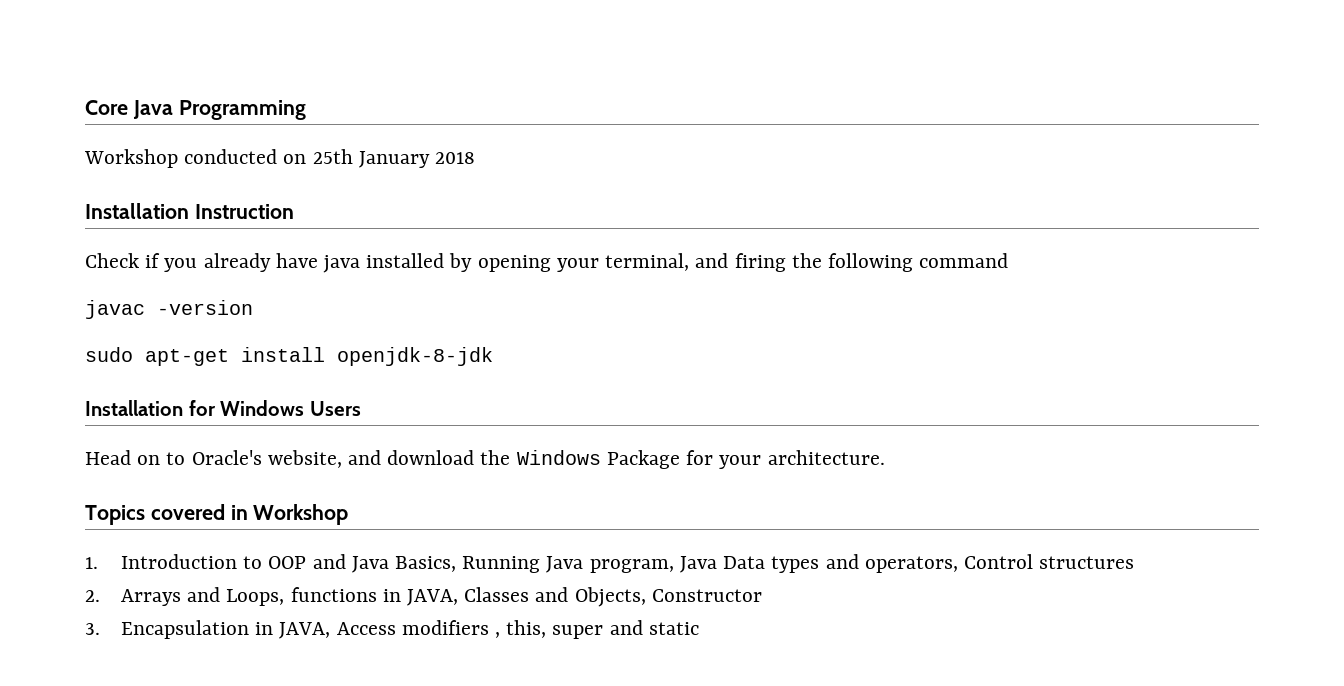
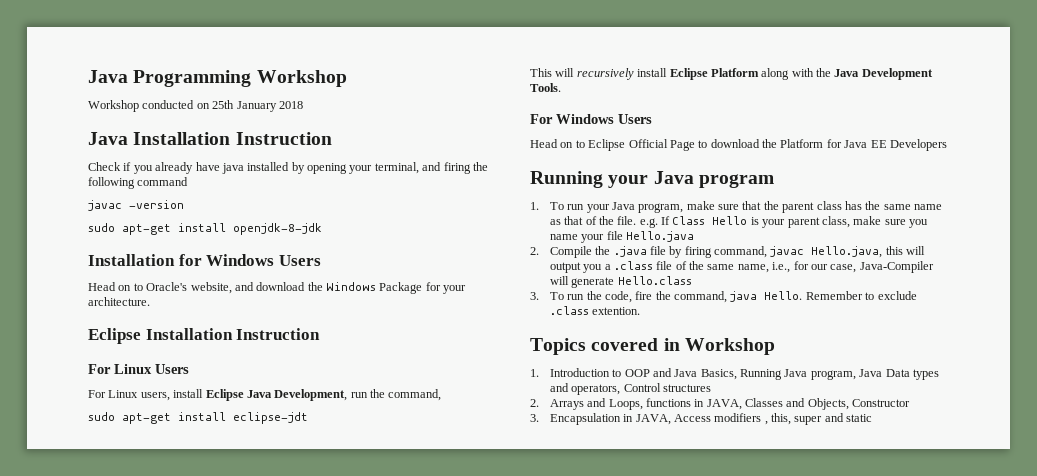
[85,100,128,115] Core -> (88, 76) none
(306, 110) none -> [256,70,347,87] Workshop
(476, 158) none -> [88,132,128,145] Java
(885, 457) none -> [88,328,321,344] [88,364,189,374] [88,389,442,401] [88,412,308,424] [530,68,933,80] [530,83,561,92] [530,114,652,124] [530,139,947,151] [530,171,774,188] [530,201,943,213] [549,216,929,228] [549,231,694,243] [530,246,926,258] [549,261,934,273] [549,276,692,288] [530,291,917,303] [549,306,641,315] // Eclipse Installation Instruction // For Linux Users // For Linux users, install Eclipse Java Development, run the command, // sudo apt-get install eclipse-jdt // This will recursively install Eclipse Platform along with the Java Development Tools. // For Windows Users // Head on to Eclipse Official Page to download the Platform for Java EE Developers // Running your Java program // 1. To run your Java program, make sure that the parent class has the same name as that of the file. e.g. If Class Hello is your parent class, make sure you name your file Hello.java // 2. Compile the .java file by firing command, javac Hello.java, this will output you a .class file of the same name, i.e., for our case, Java-Compiler will generate Hello.class // 3. To run the code, fire the command, java Hello. Remember to exclude .class extention.

